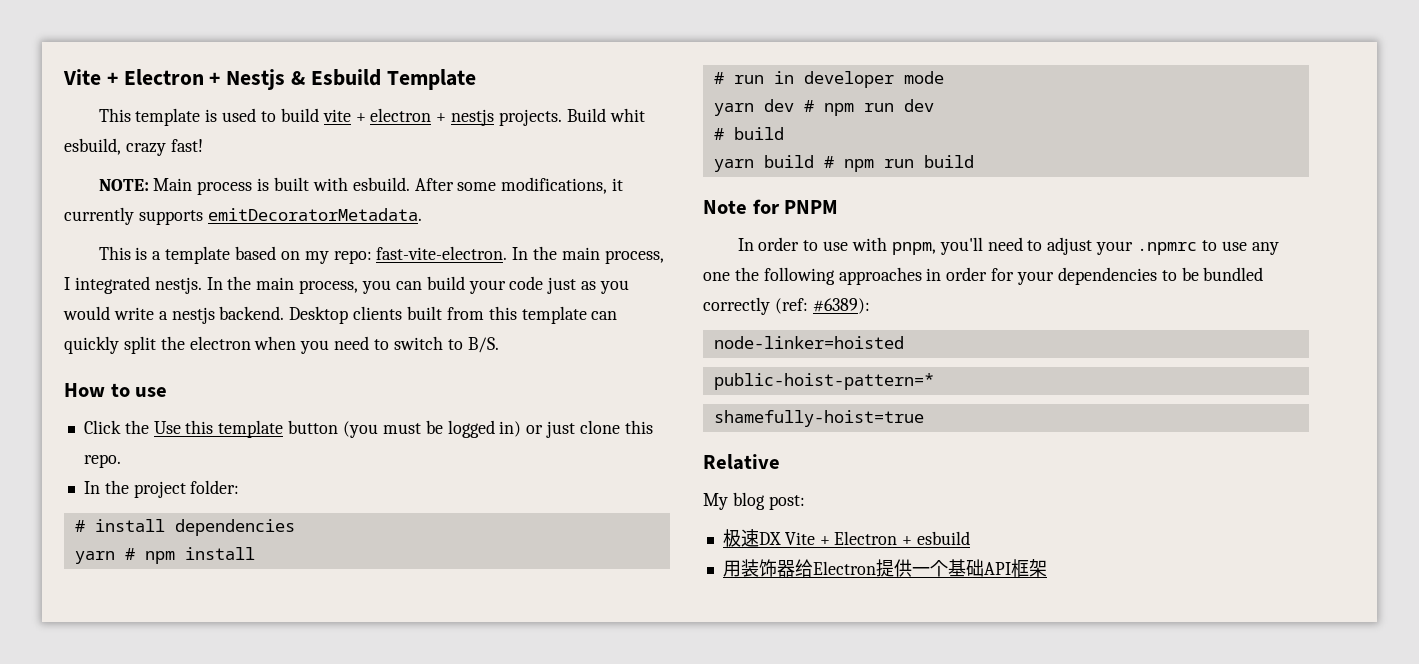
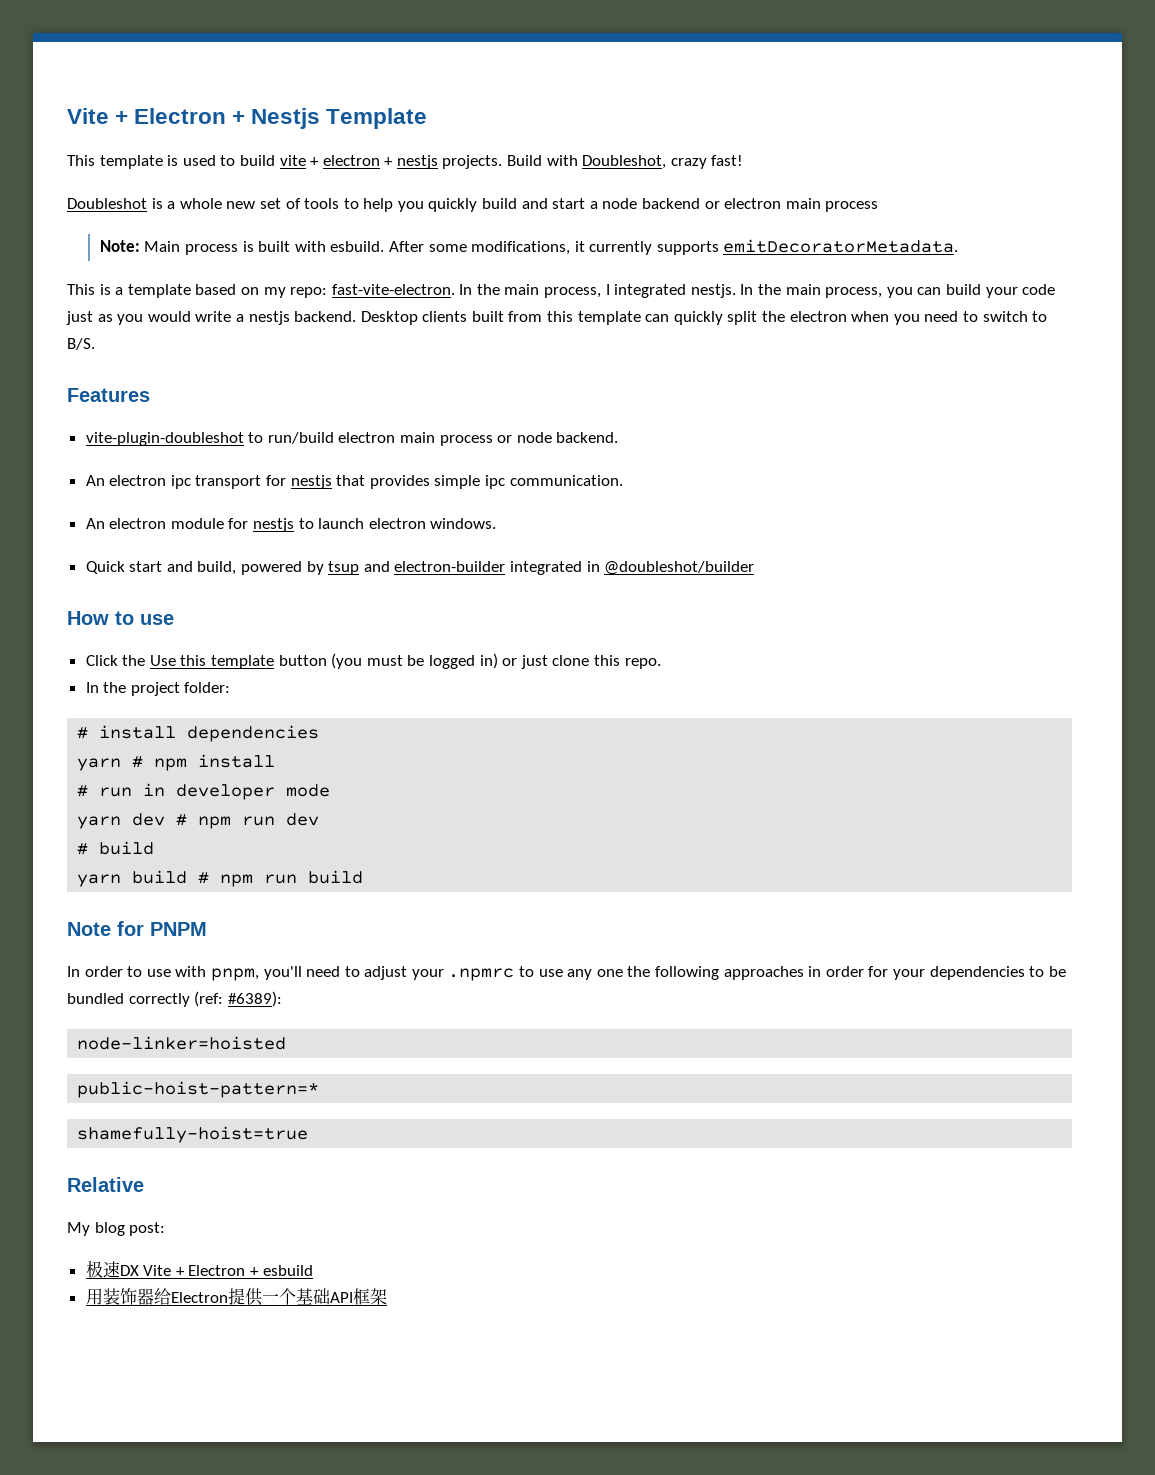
[291,69,381,86] & Esbuild -> (321, 118) none
[609,108,645,122] [64,138,121,155] whit esbuild, -> [546,155,667,169] with Doubleshot,
[98,179,149,191] NOTE: -> [67,198,879,212] [99,240,140,252] Doubleshot is a whole new set of tools to help you quickly build and start a node backend or electron main process // Note:
(499, 345) none -> [67,388,150,402] [85,432,619,446] [85,475,623,489] [85,518,497,532] [85,561,755,575] // Features // vite-plugin-doubleshot to run/build electron main process or node backend. // An electron ipc transport for nestjs that provides simple ipc communication. // An electron module for nestjs to launch electron windows. // Quick start and build, powered by tsup and electron-builder integrated in @doubleshot/builder

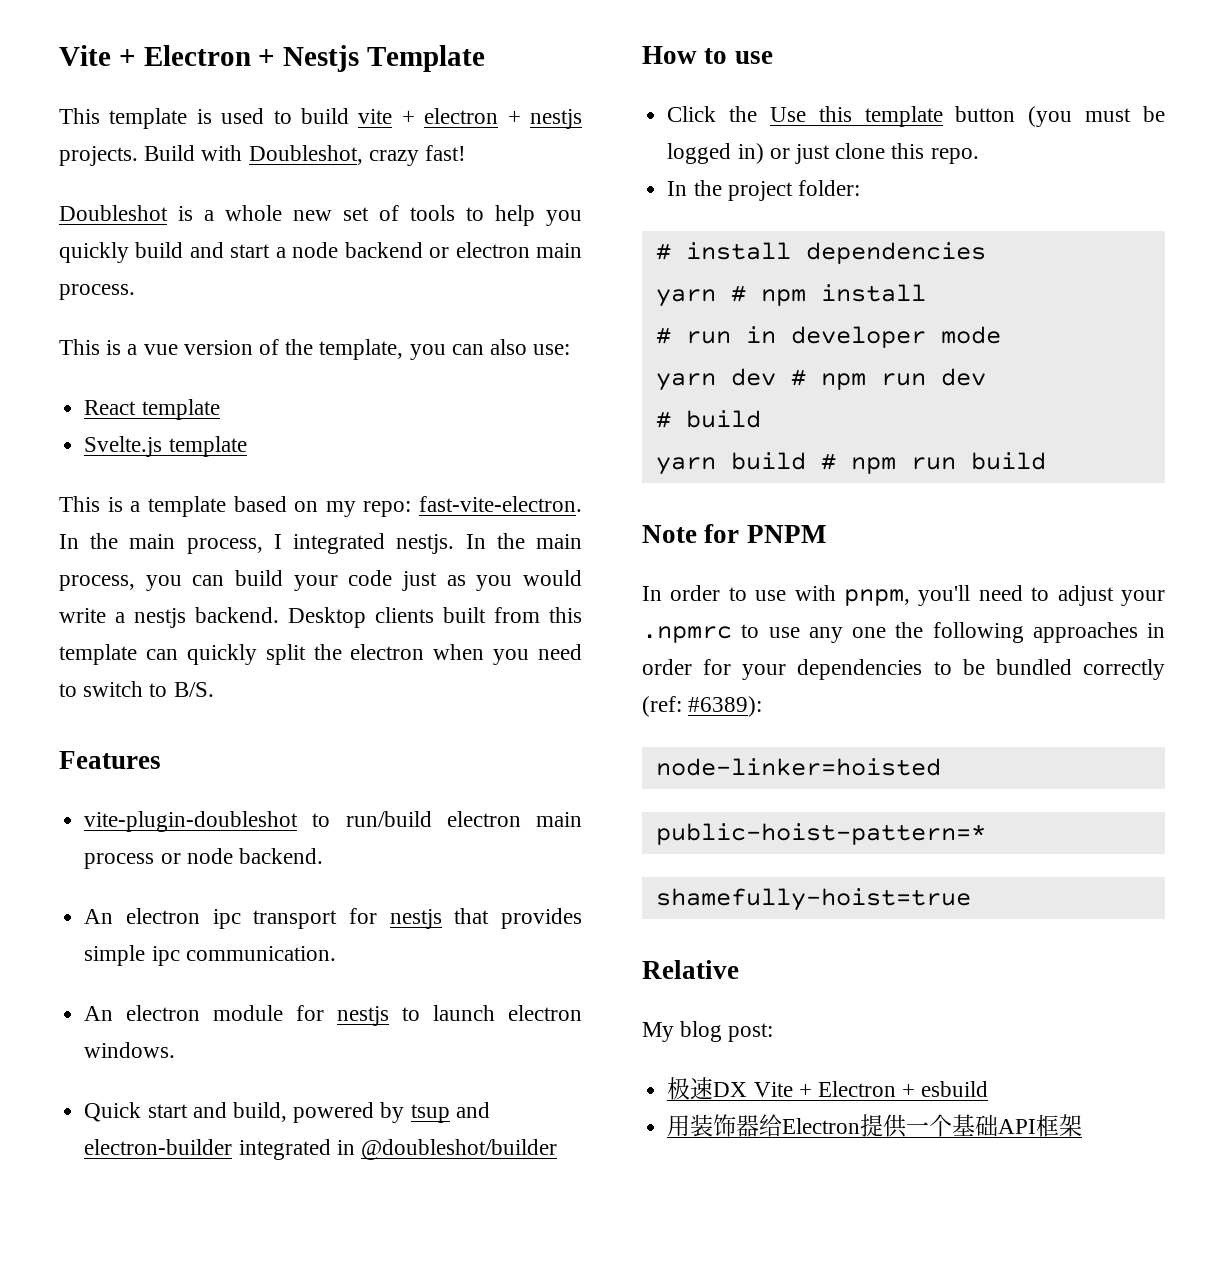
[825,201,879,212] [99,239,959,255] process // Note: Main process is built with esbuild. After some modifications, it currently supports emitDecoratorMetadata. -> [59,284,135,300] [59,339,571,360] [84,399,220,420] [84,436,247,457] process. // This is a vue version of the template, you can also use: // React template // Svelte.js template

